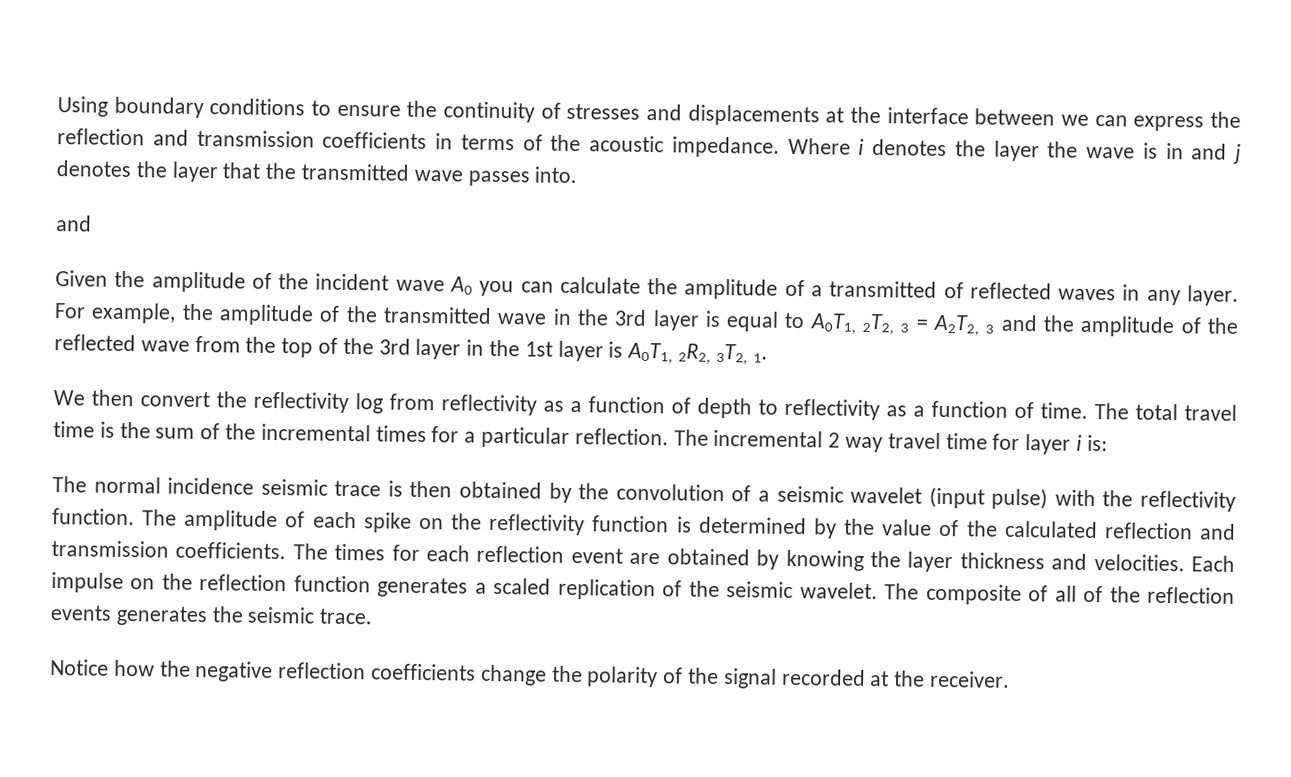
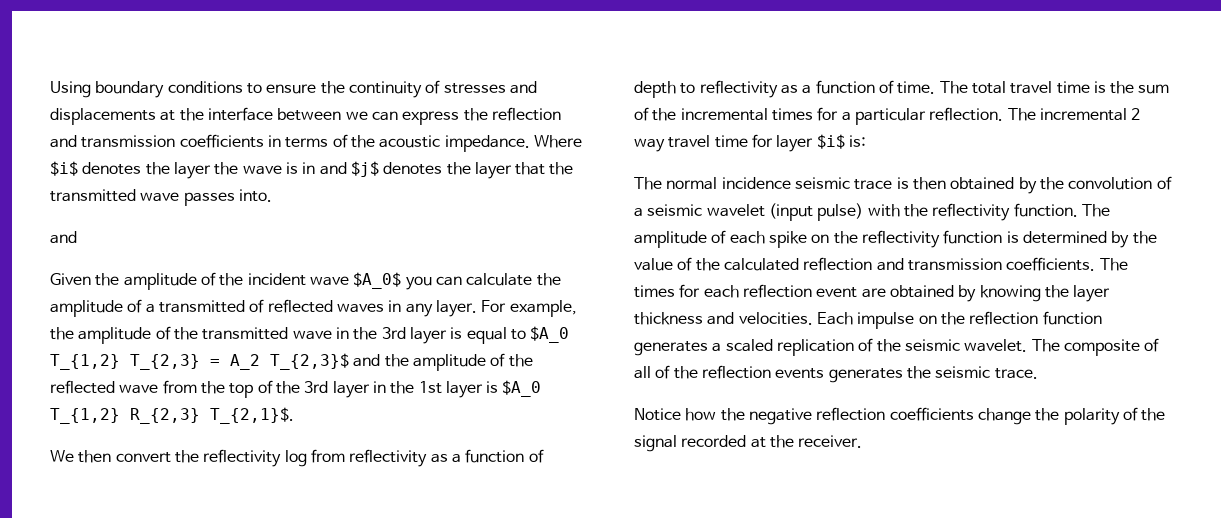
[858,138,865,155] i -> [50,161,78,176] $i$
[1233,143,1241,164] j -> [350,161,379,177] $j$
[449,276,473,295] A0 -> [353,272,402,289] $A_0$
[809,313,995,336] A0T1, 2T2, 3 = A2T2, 3 -> [530,326,570,343] [50,353,349,370] $A_0 T_{1,2} T_{2,3} = A_2 T_{2,3}$
[627,342,768,365] A0T1, 2R2, 3T2, 1. -> [502,380,542,397] [50,407,294,424] $A_0 T_{1,2} R_{2,3} T_{2,1}$.
[1076,434,1083,451] i -> [816,134,845,149] $i$

